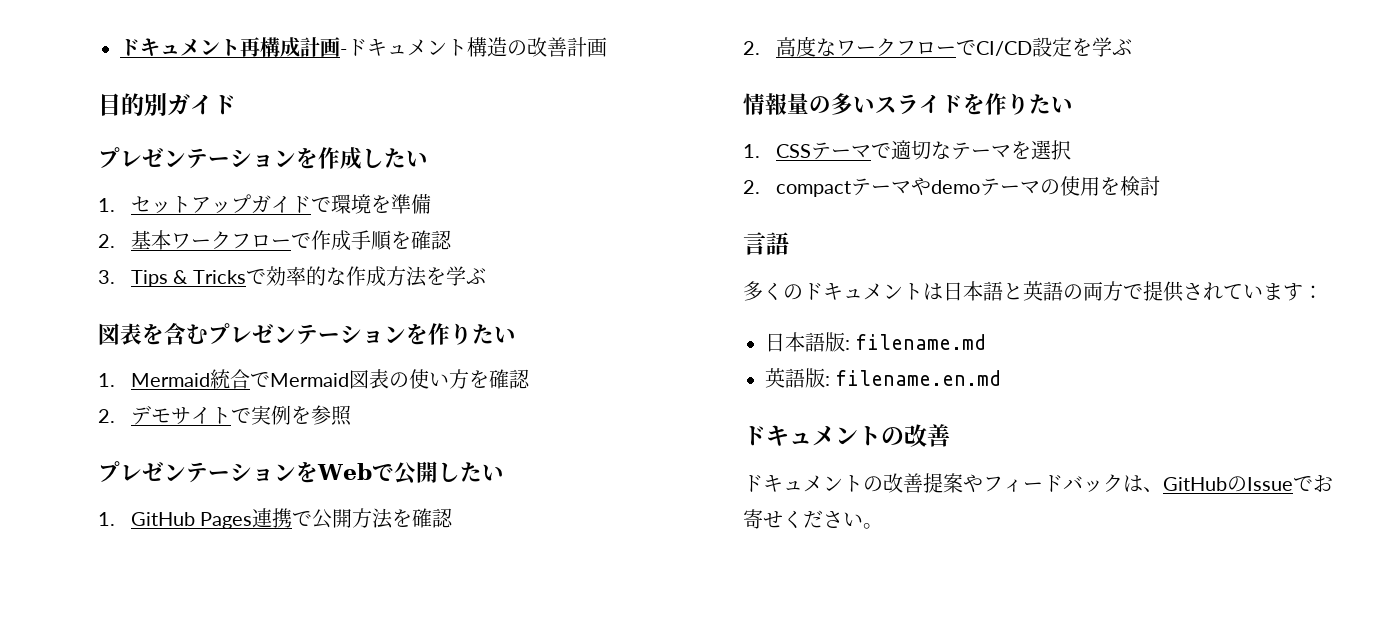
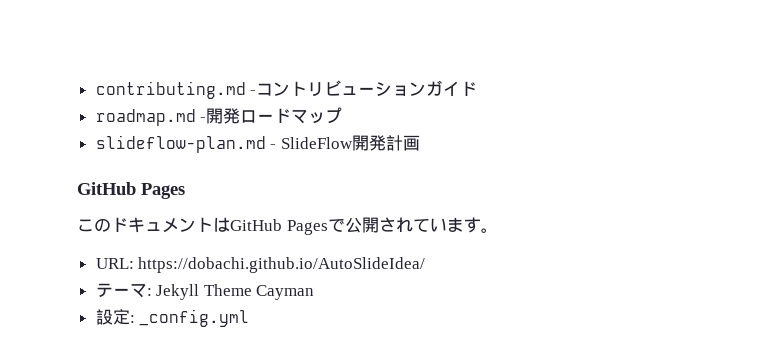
[120,37,607,57] [98,93,236,116] [98,147,428,170] [98,194,431,214] [98,230,452,251] [98,266,486,287] [98,322,516,345] [98,369,530,389] [98,405,352,426] [98,461,504,485] [98,508,454,529] [743,36,1132,57] [743,93,1073,115] [743,140,1071,160] [743,176,1160,197] [743,232,789,255] [743,281,1323,302] [765,332,987,352] [765,368,1002,388] [743,424,950,447] [743,473,1333,493] [743,509,883,529] ドキュメント再構成計画-ドキュメント構造の改善計画 // 目的別ガイド // プレゼンテーションを作成したい // 1.セットアップガイドで環境を準備 // 2.基本ワークフローで作成手順を確認 // 3. Tips & Tricksで効率的な作成方法を学ぶ // 図表を含むプレゼンテーションを作りたい // 1. Mermaid統合でMermaid図表の使い方を確認 // 2.デモサイトで実例を参照 // プレゼンテーションをWebで公開したい // 1. GitHub Pages連携で公開方法を確認 // 2.高度なワークフローでCI/CD設定を学ぶ // 情報量の多いスライドを作りたい // 1. CSSテーマで適切なテーマを選択 // 2. compactテーマやdemoテーマの使用を検討 // 言語 // 多くのドキュメントは日本語と英語の両方で提供されています： // 日本語版: filename.md // 英語版: filename.en.md // ドキュメントの改善 // ドキュメントの改善提案やフィードバックは、GitHubのIssueでお寄せください。 -> [95,80,478,99] [95,107,343,126] [95,135,420,153] [77,182,185,199] [77,217,498,235] [95,257,426,273] [95,283,315,300] [95,309,250,327] contributing.md -コントリビューションガイド // roadmap.md -開発ロードマップ // slideflow-plan.md - SlideFlow開発計画 // GitHub Pages // このドキュメントはGitHub Pagesで公開されています。 // URL: https://dobachi.github.io/AutoSlideIdea/ // テーマ: Jekyll Theme Cayman // 設定: _config.yml

